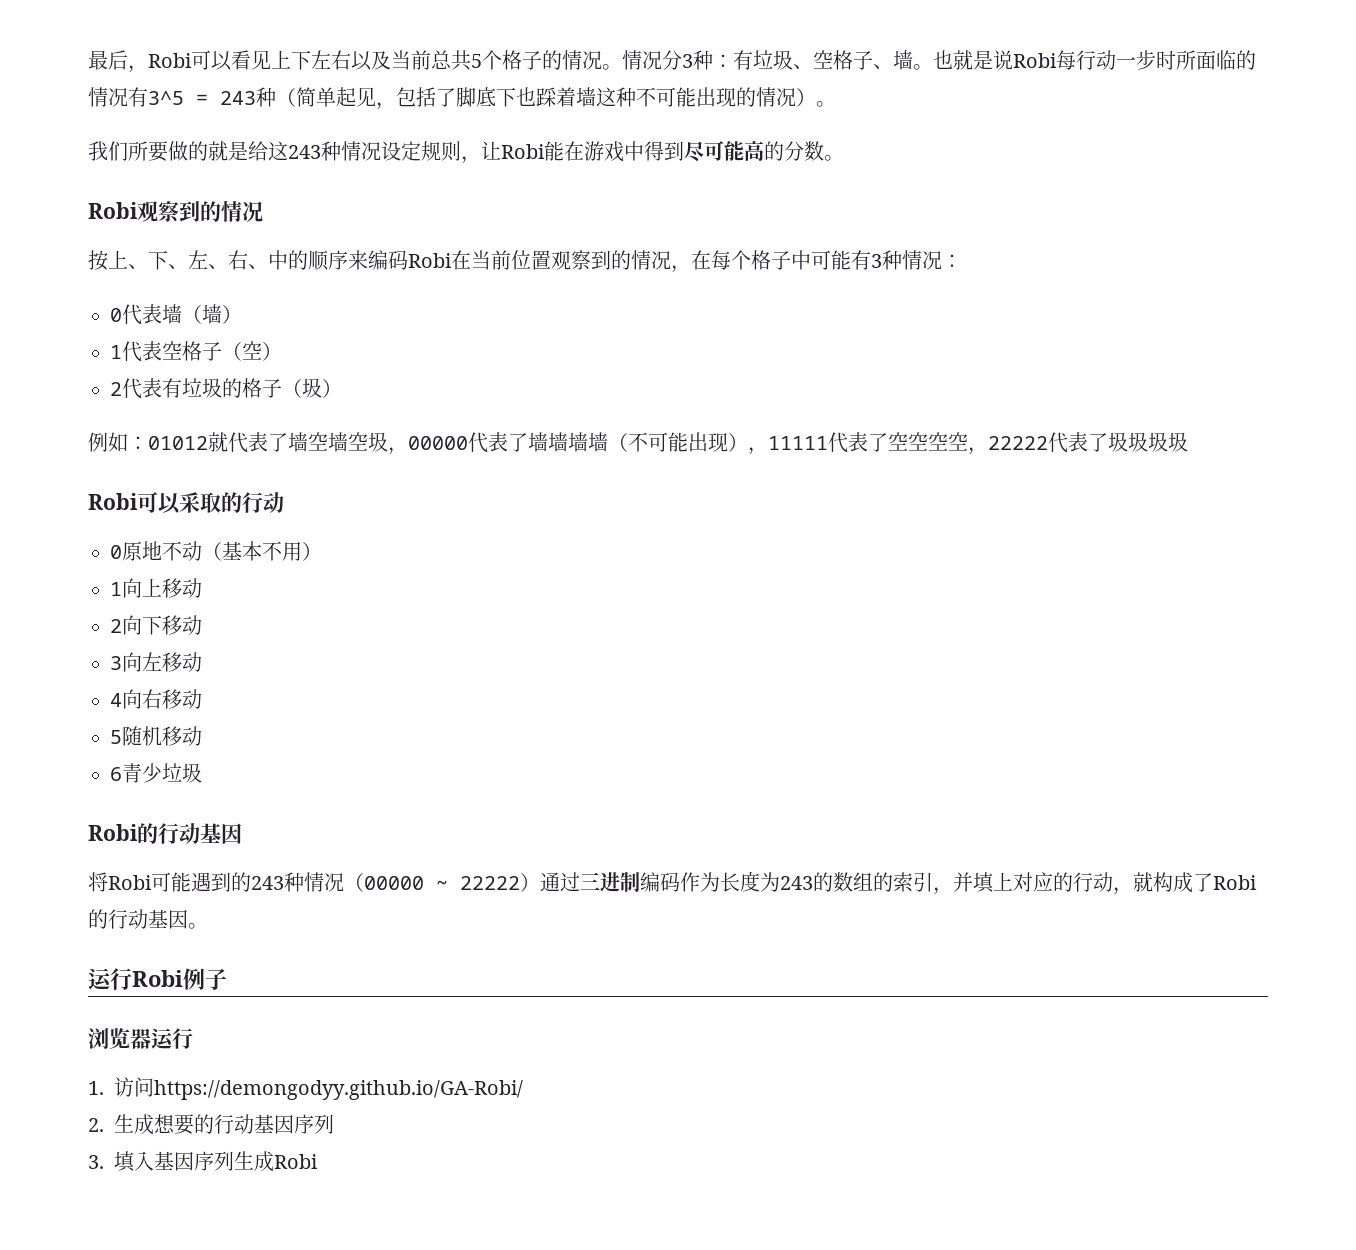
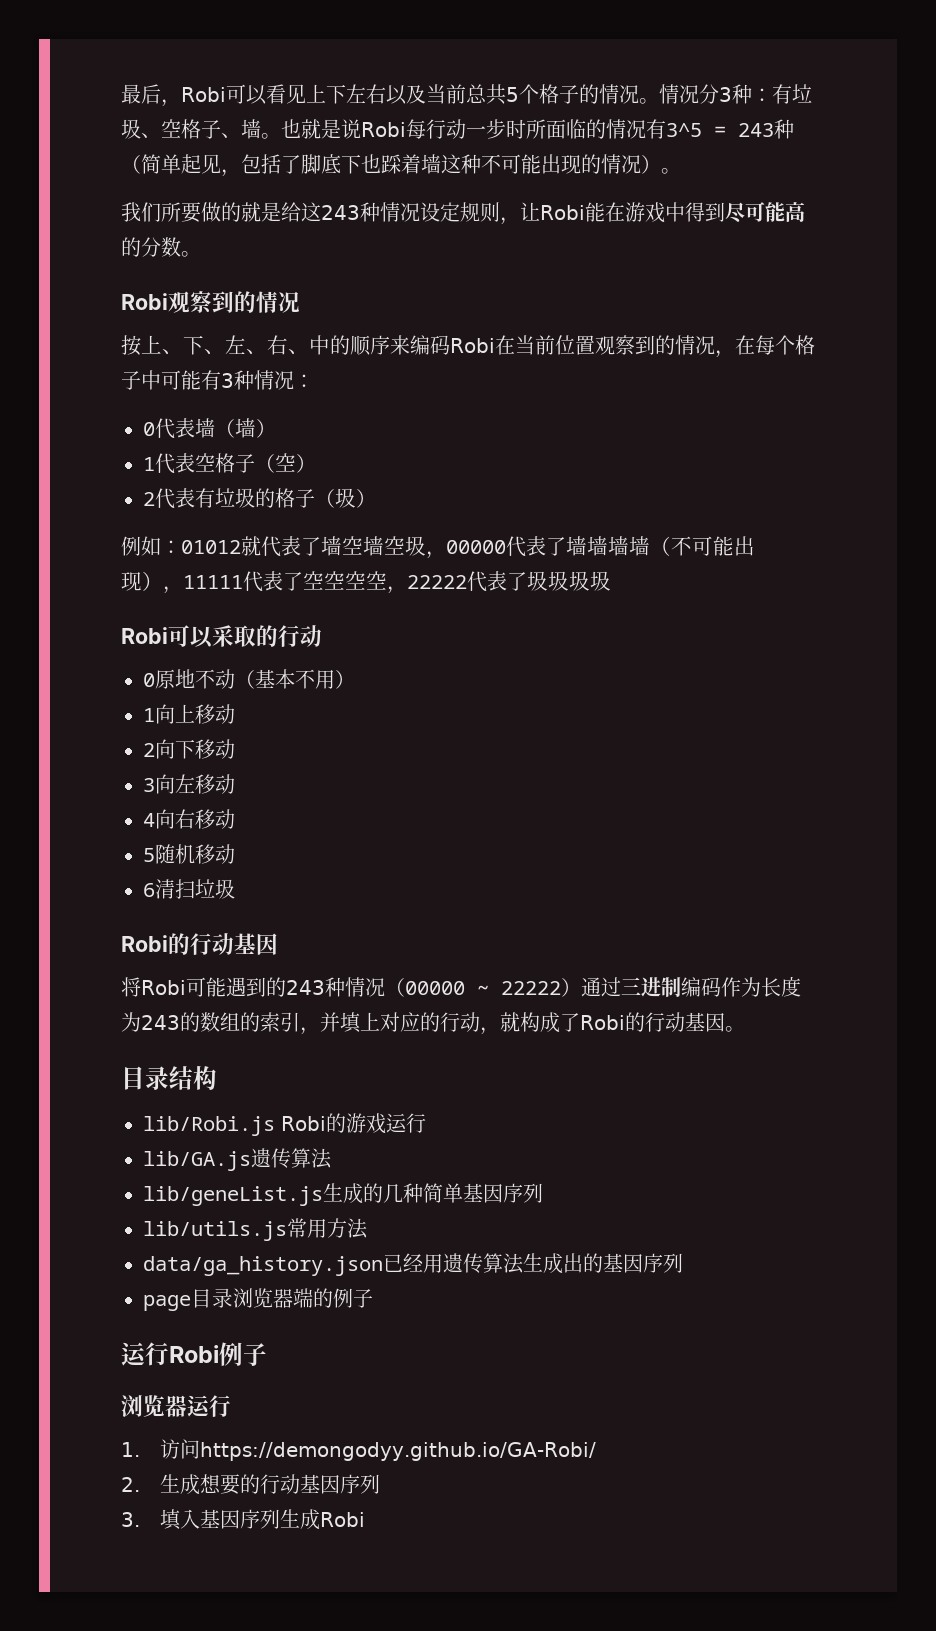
[122,763,162,783] 青少 -> [155,879,195,899] 清扫
(208, 926) none -> [121,1066,217,1090] [143,1113,426,1136] [143,1148,332,1171] [143,1183,543,1206] [143,1218,368,1241] [143,1253,683,1276] [143,1288,373,1311] // 目录结构 // lib/Robi.js Robi的游戏运行 // lib/GA.js遗传算法 // lib/geneList.js生成的几种简单基因序列 // lib/utils.js常用方法 // data/ga_history.json已经用遗传算法生成出的基因序列 // page目录浏览器端的例子

